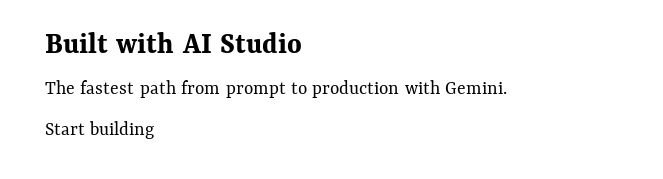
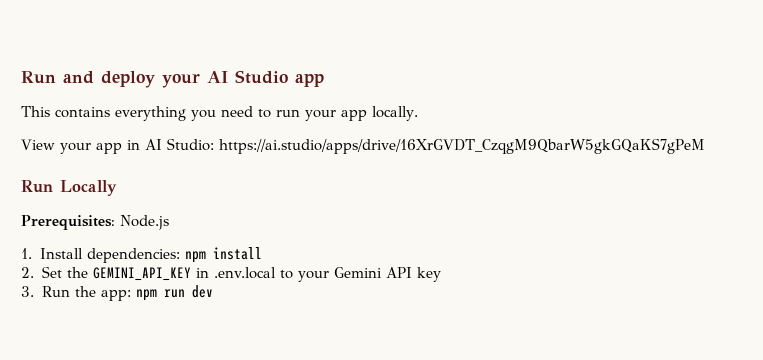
[45,32,303,53] [45,80,508,98] [45,121,155,139] Built with AI Studio // The fastest path from prompt to production with Gemini. // Start building -> [21,70,324,88] [21,106,418,121] [21,138,705,154] [21,180,117,196] [21,215,169,230] [21,247,262,263] [21,266,442,282] [21,285,213,301] Run and deploy your AI Studio app // This contains everything you need to run your app locally. // View your app in AI Studio: https://ai.studio/apps/drive/16XrGVDT_CzqgM9QbarW5gkGQaKS7gPeM // Run Locally // Prerequisites: Node.js // 1. Install dependencies: npm install // 2. Set the GEMINI_API_KEY in .env.local to your Gemini API key // 3. Run the app: npm run dev

